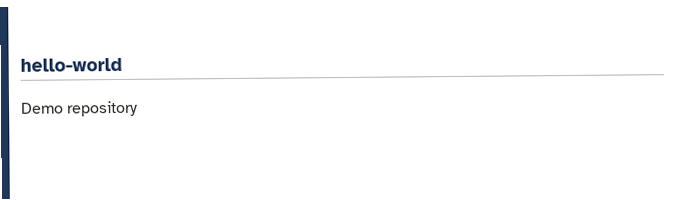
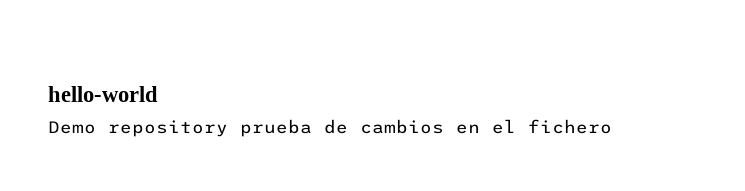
(139, 108) none -> [240,119,612,137] prueba de cambios en el fichero

